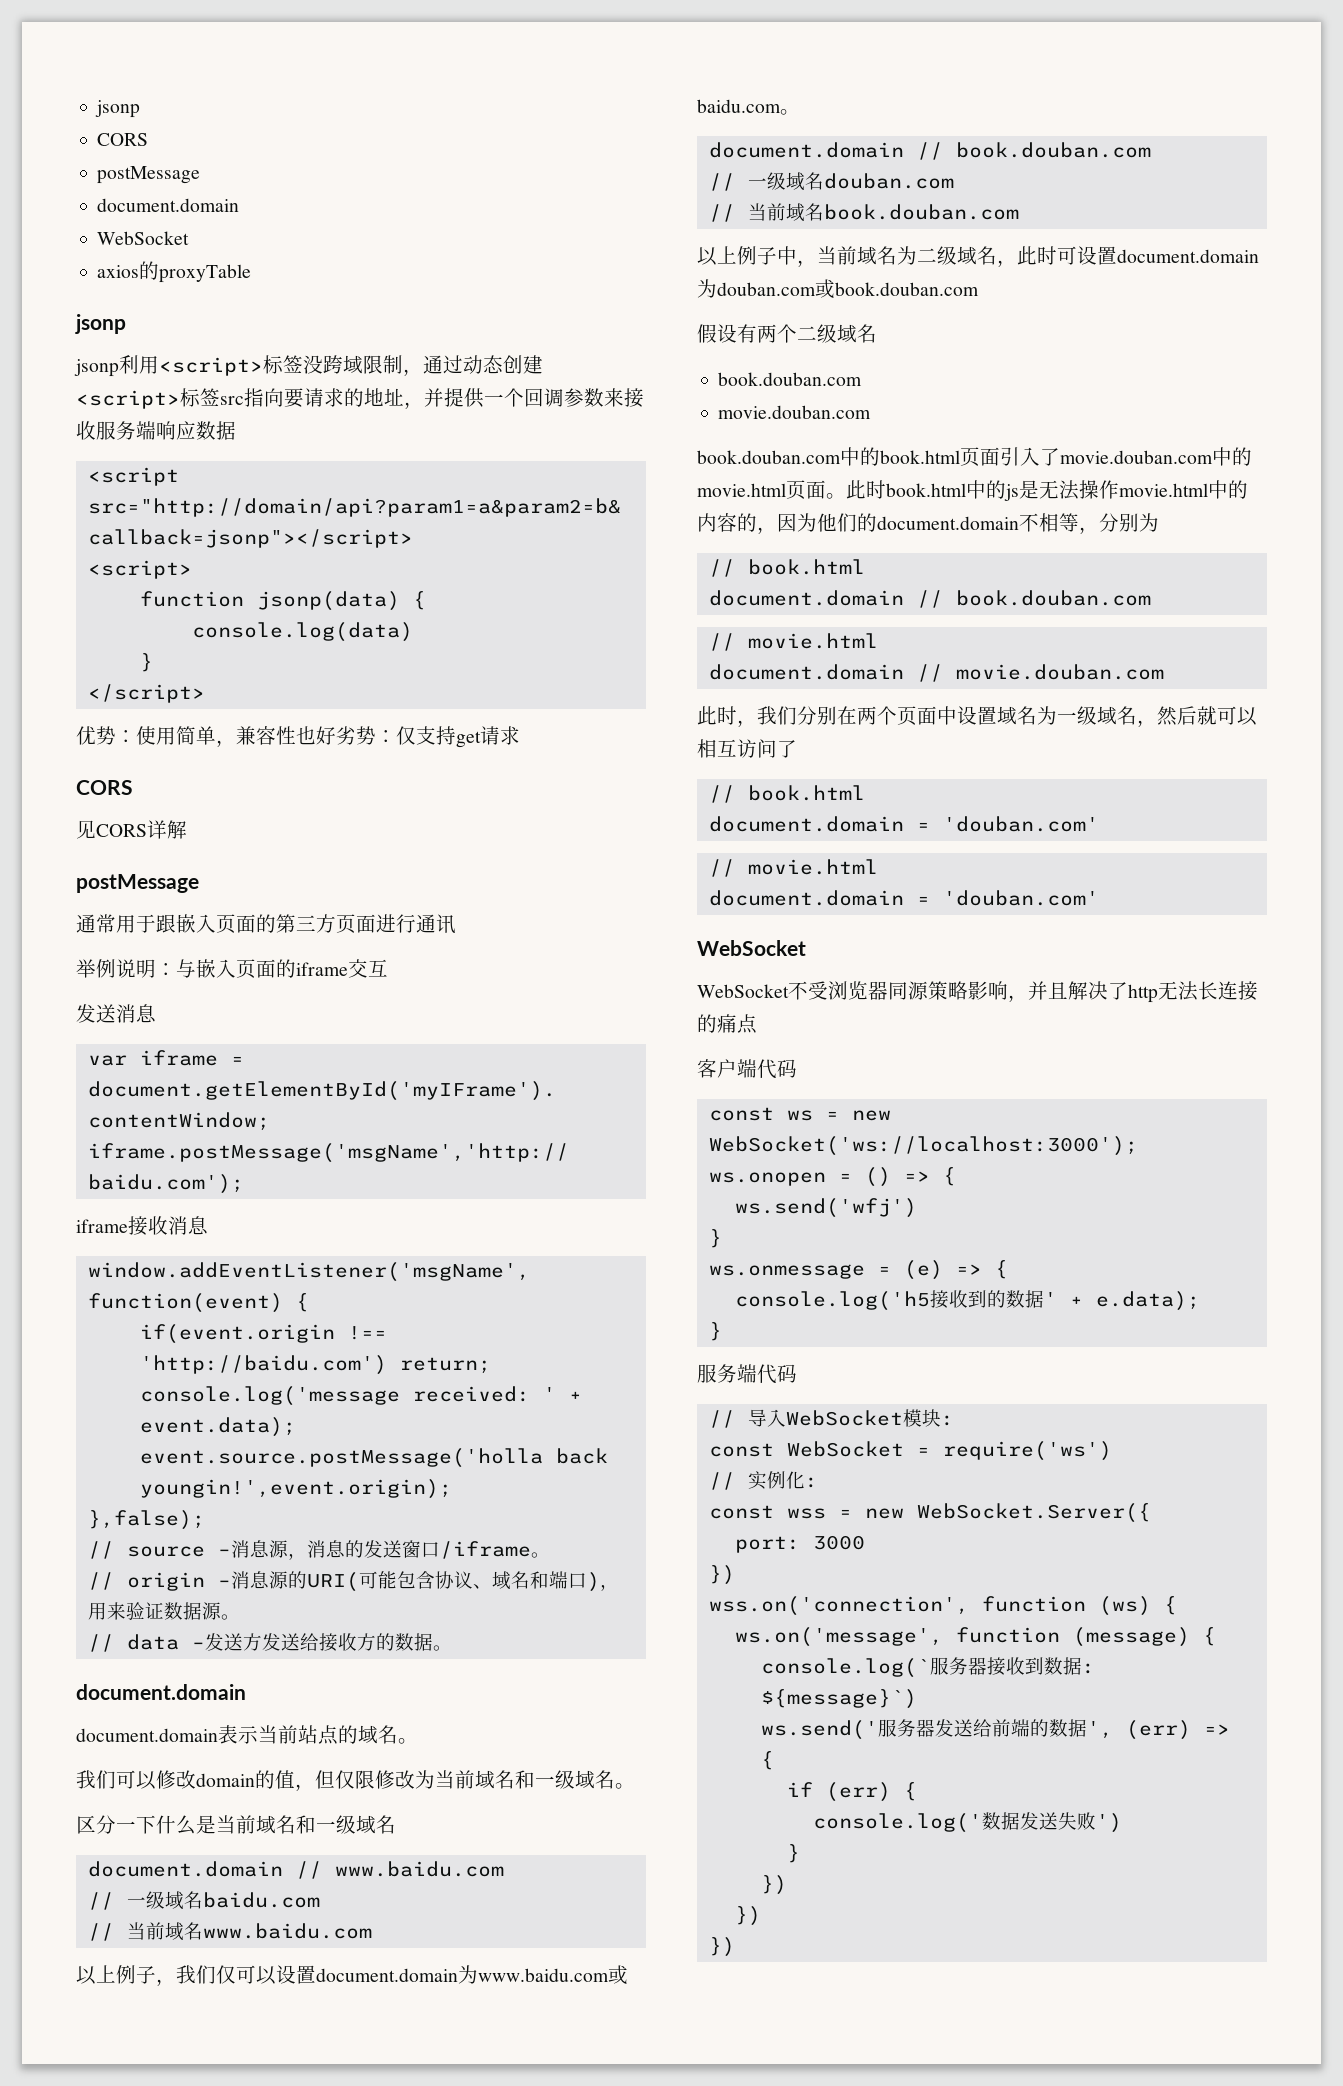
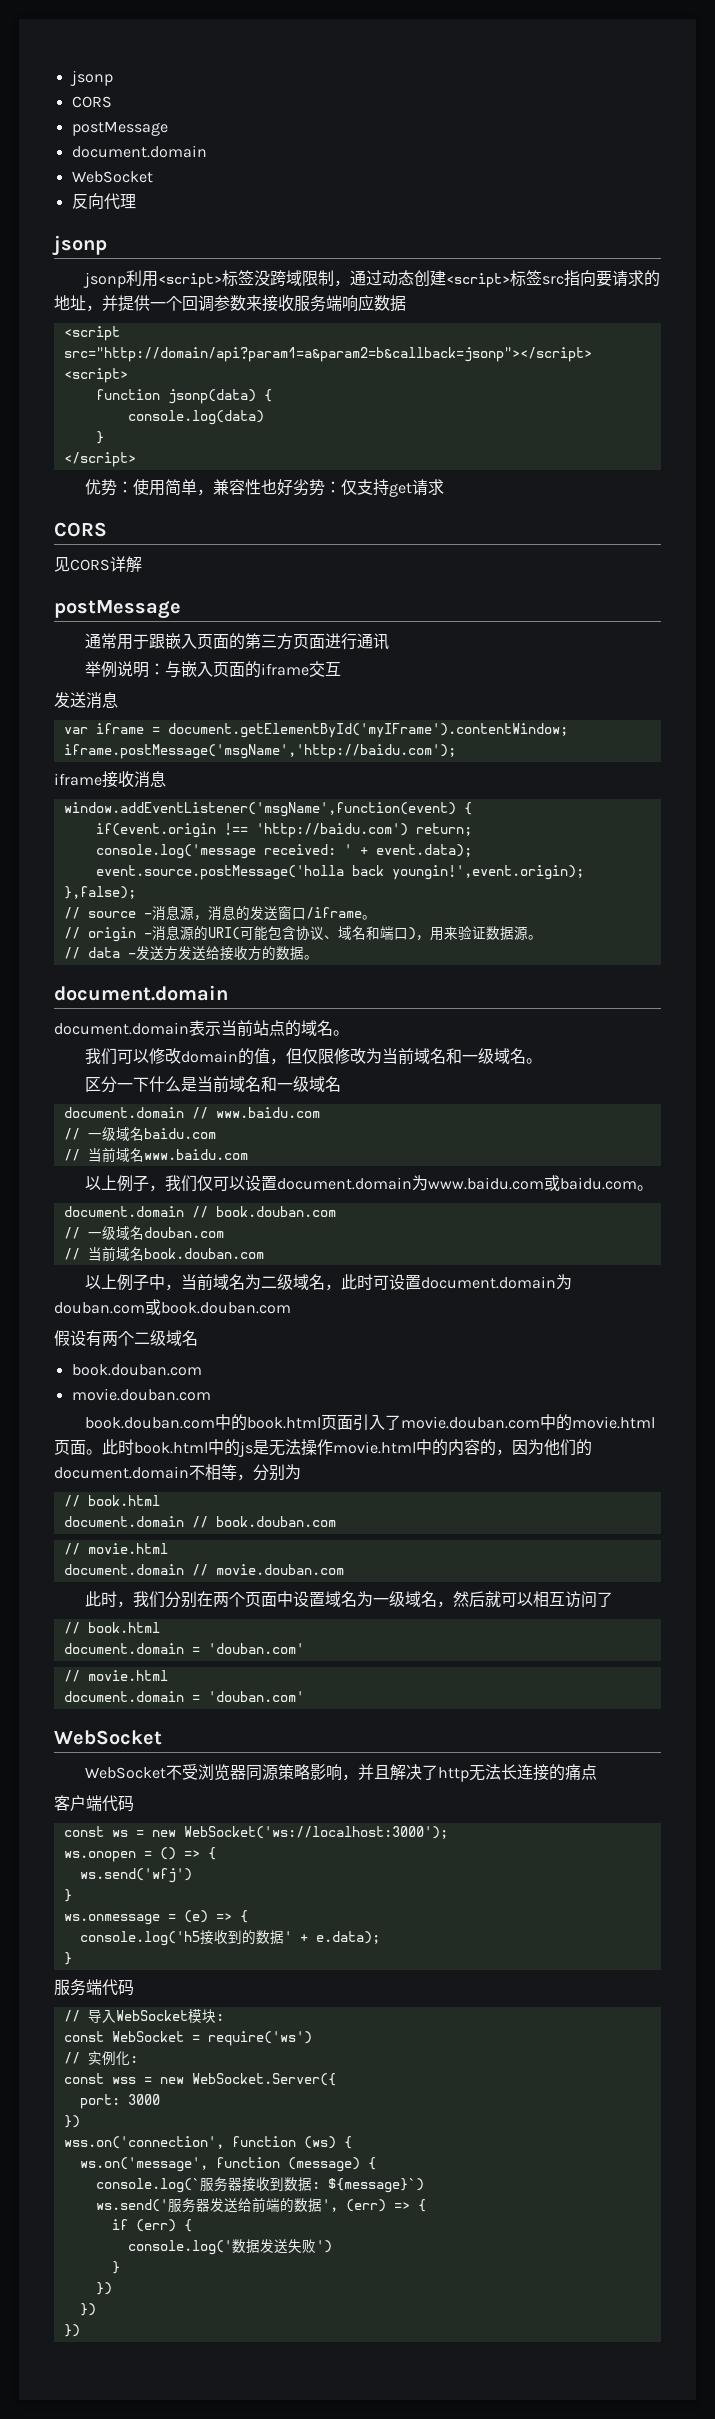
[97,261,252,283] axios的proxyTable -> [71,193,136,210] 反向代理

